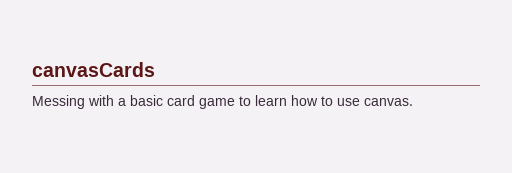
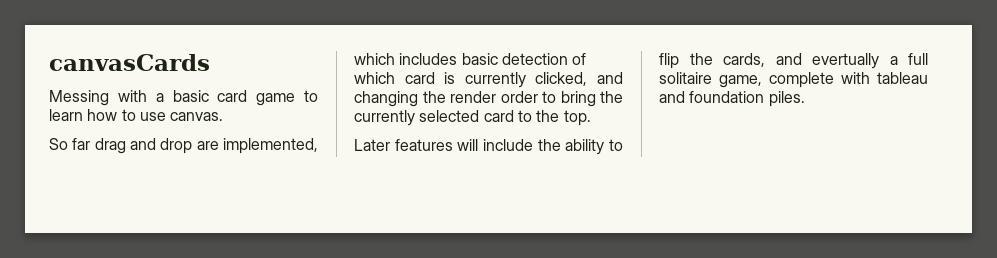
(413, 102) none -> [49,138,318,154] [354,53,587,65] [354,72,623,88] [354,91,623,107] [354,110,591,126] [354,139,623,155] [659,53,928,69] [659,72,928,88] [659,91,805,107] // So far drag and drop are implemented, which includes basic detection of which card is currently clicked, and changing the render order to bring the currently selected card to the top. // Later features will include the ability to flip the cards, and evertually a full solitaire game, complete with tableau and foundation piles.

